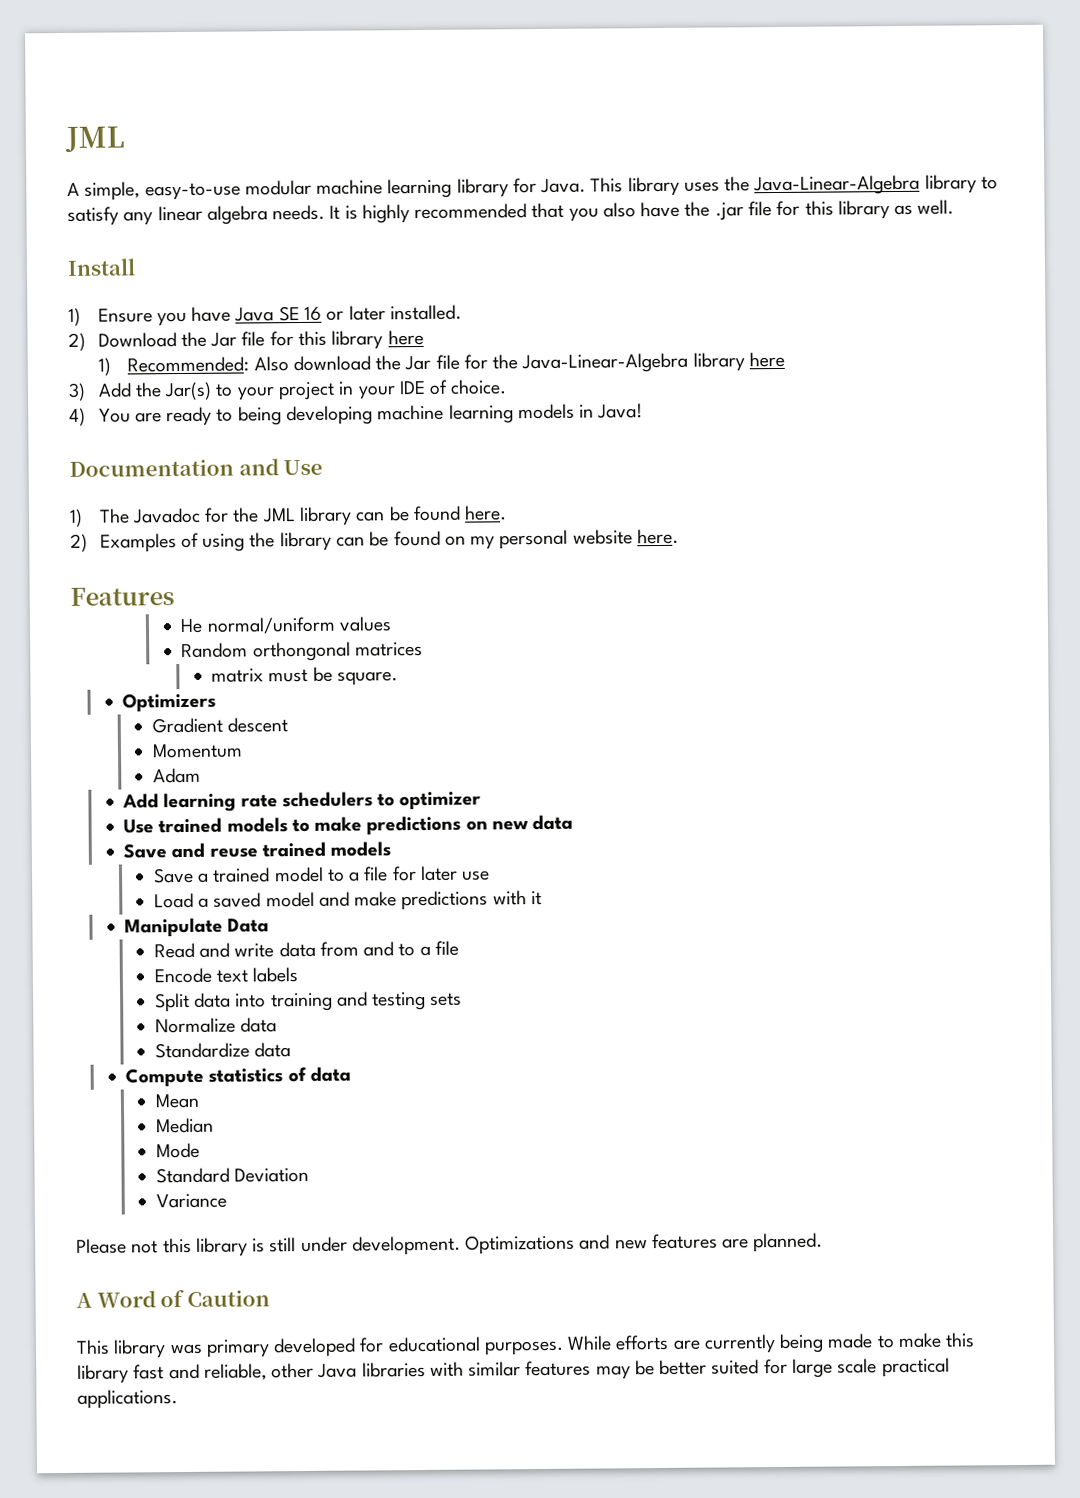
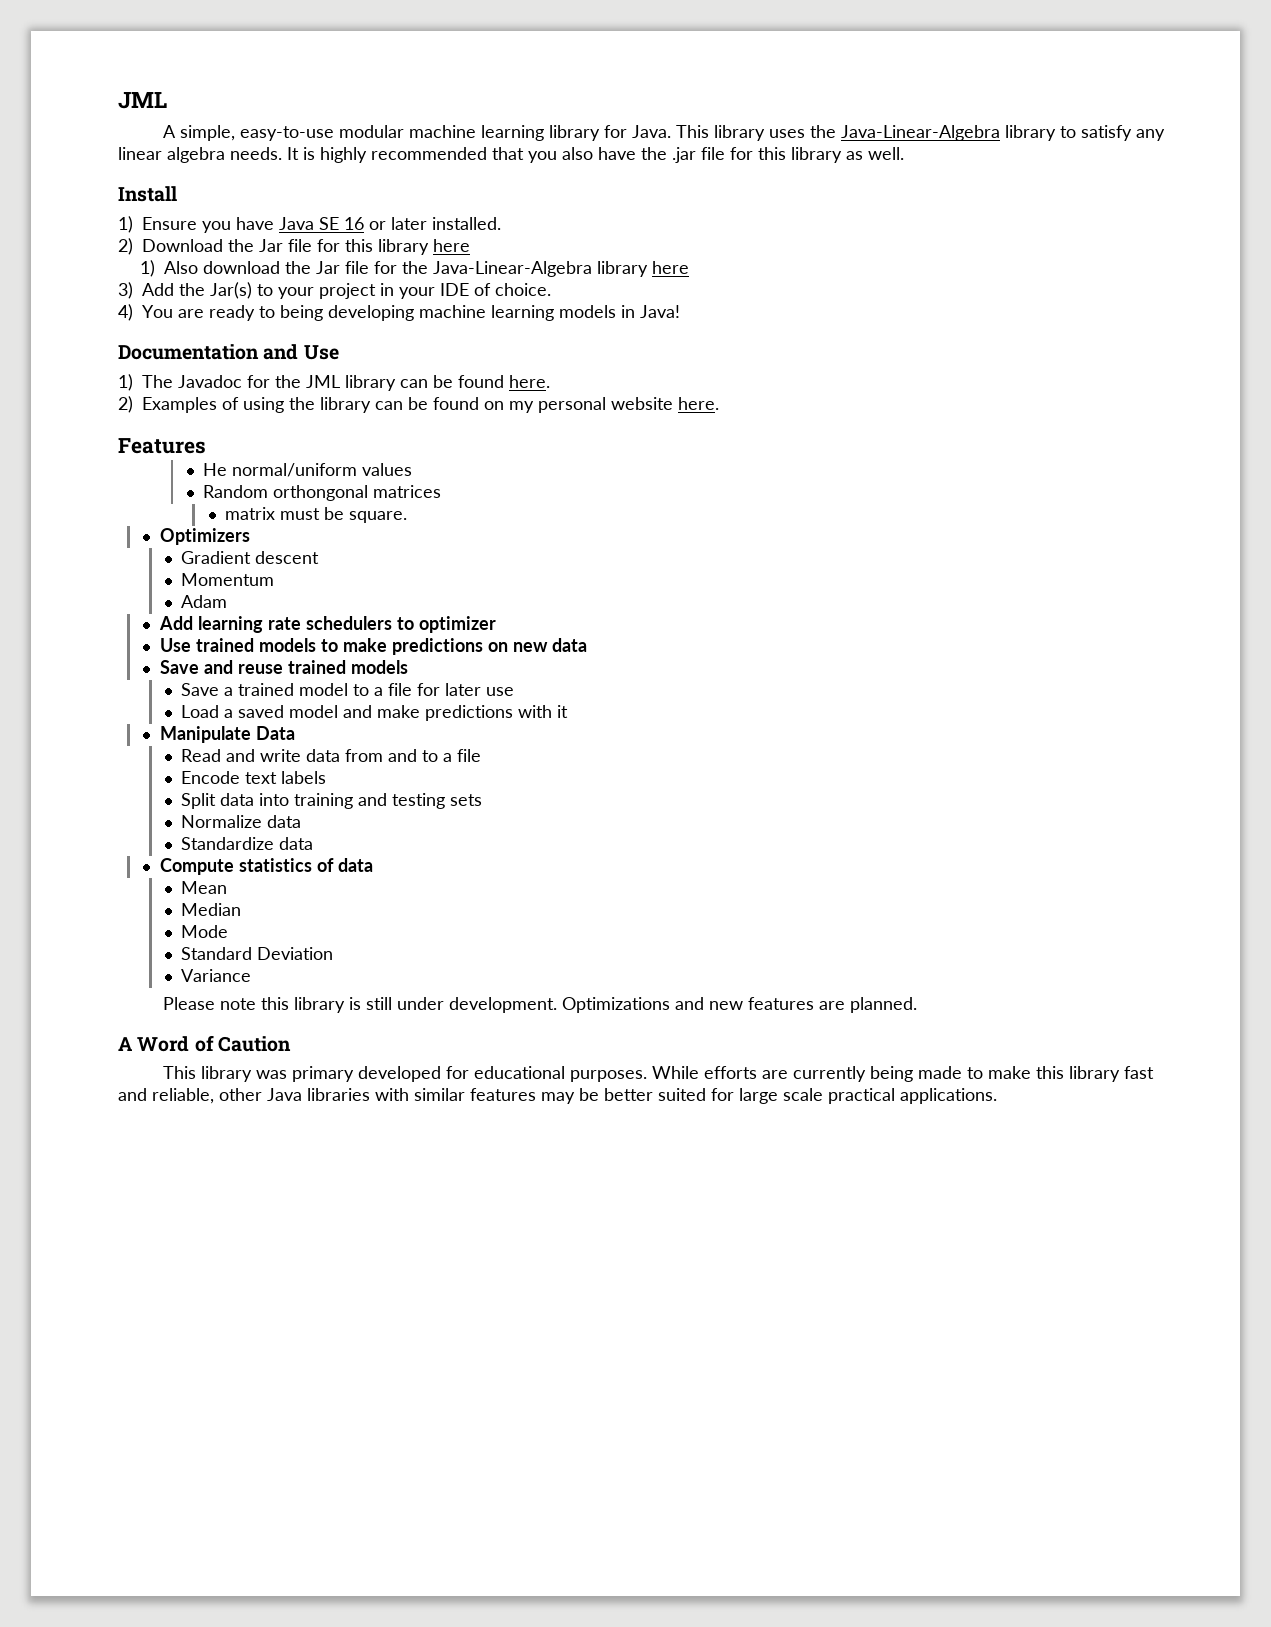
[127,356,250,373] Recommended: -> (155, 268) none
[131,1240,159,1254] not -> [219,998,256,1010] note

